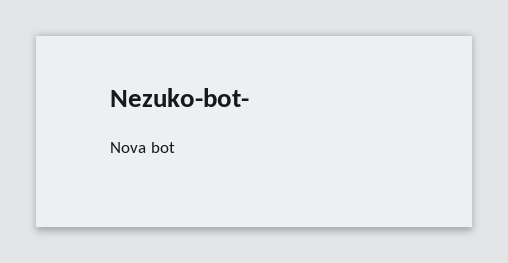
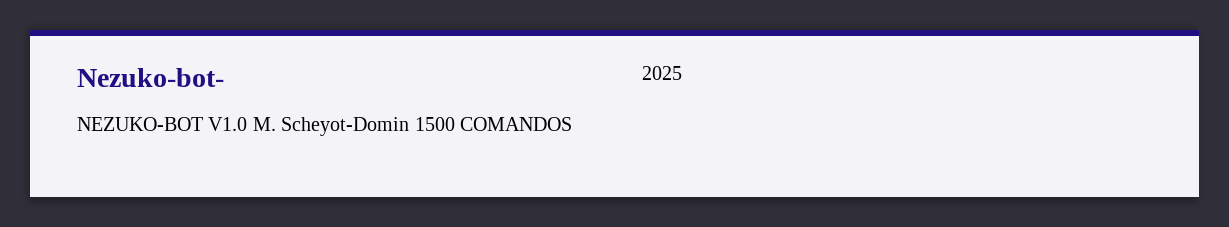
[110,142,175,153] Nova bot -> [77,117,572,136] [642,66,682,80] NEZUKO-BOT V1.0 M. Scheyot-Domin 1500 COMANDOS 2025

